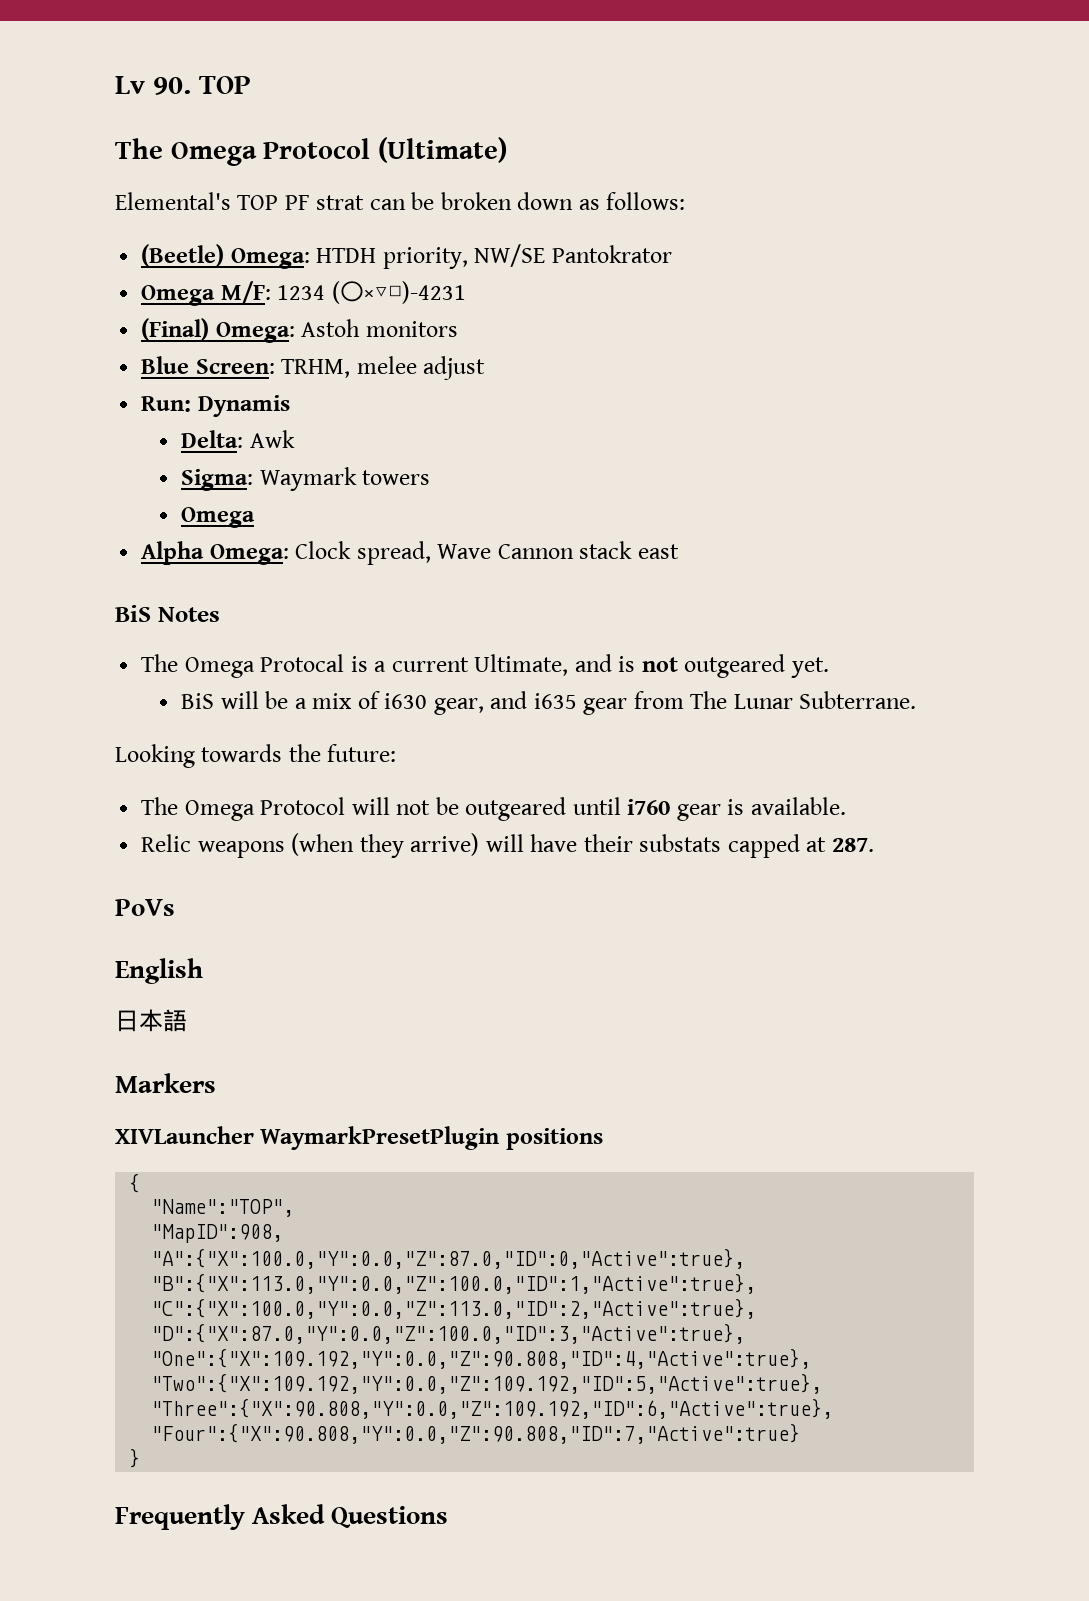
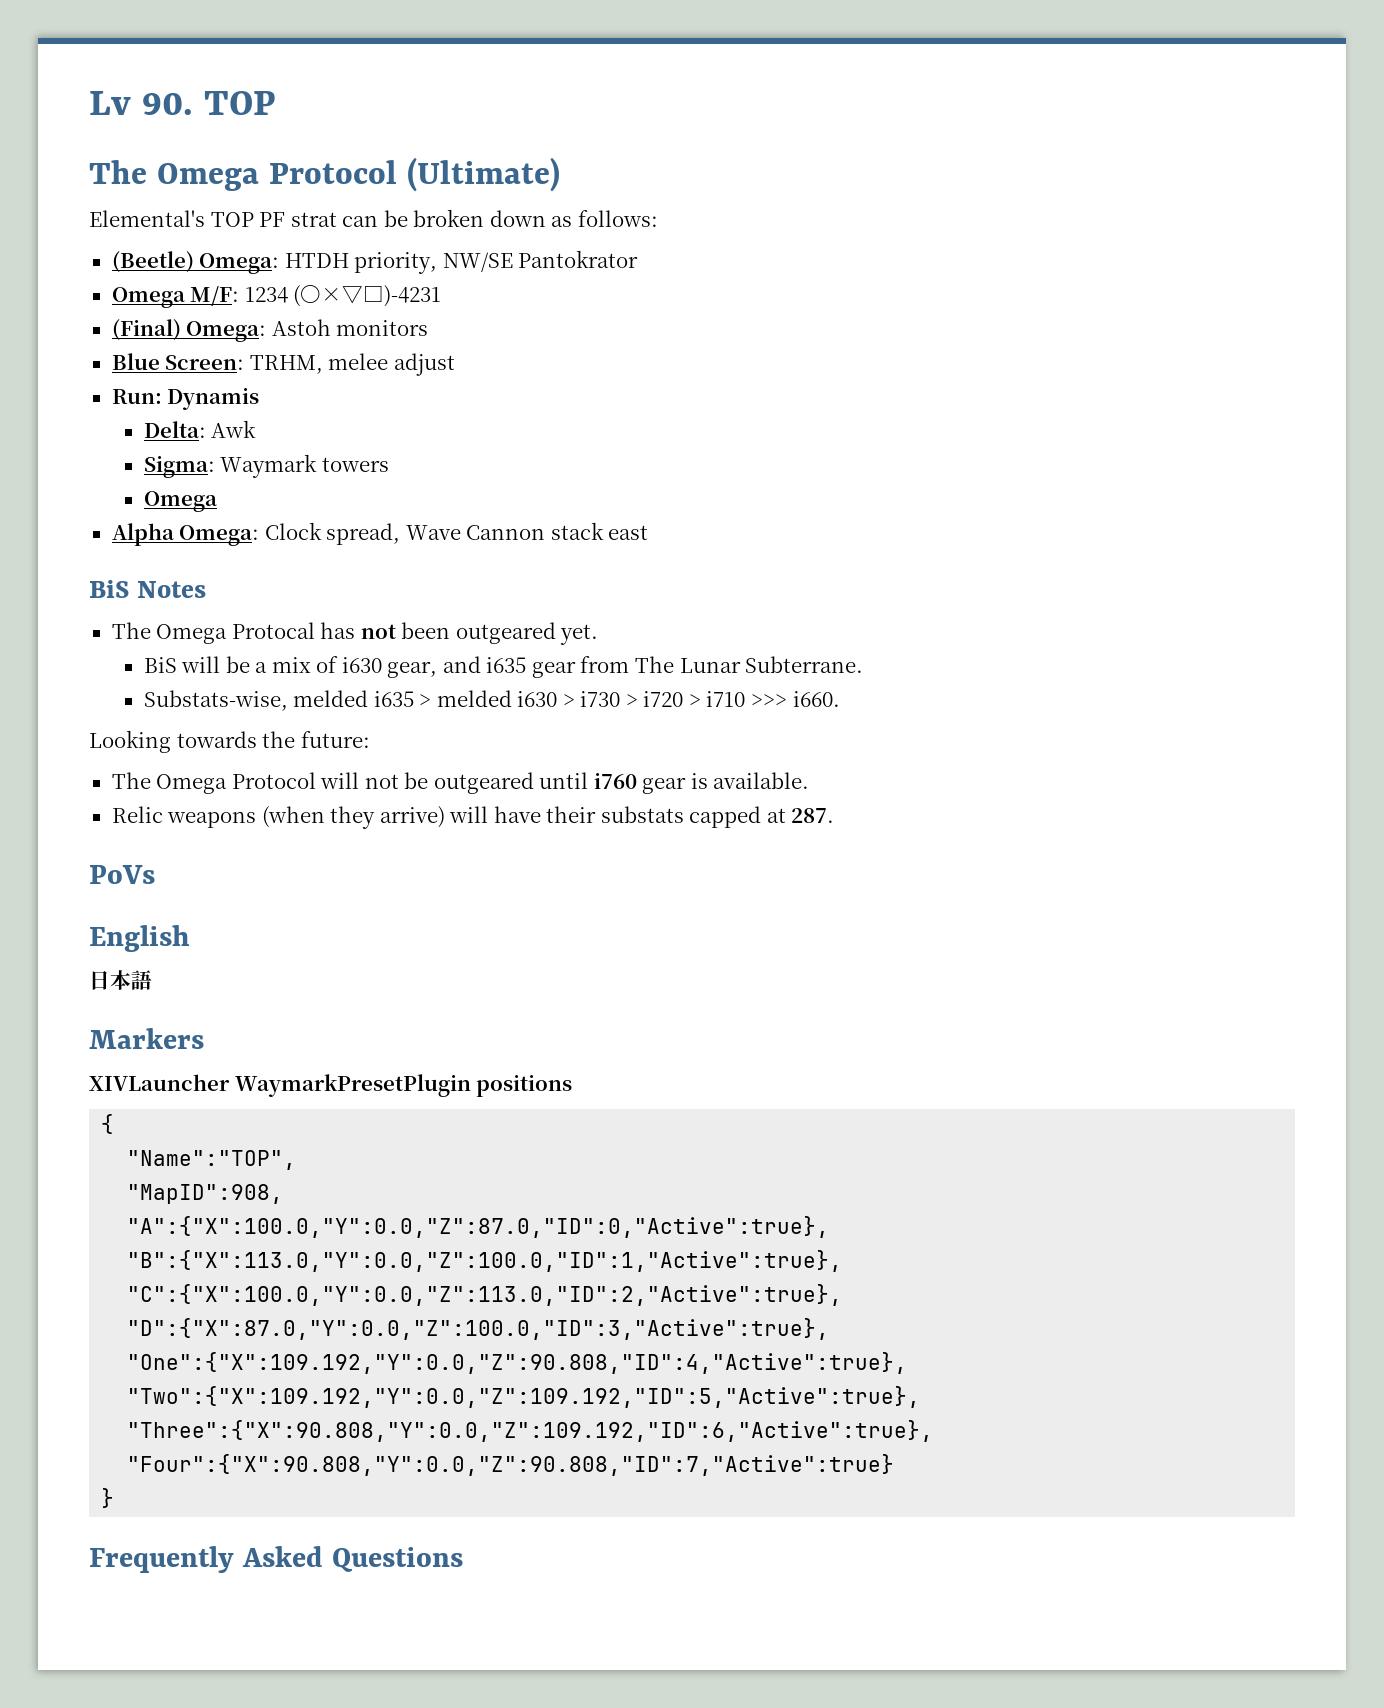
[350,654,678,676] is a current Ultimate, and is not -> [320,622,451,639] has not been
(917, 700) none -> [143,690,840,711] // Substats-wise, melded i635 > melded i630 > i730 > i720 > i710 >>> i660.

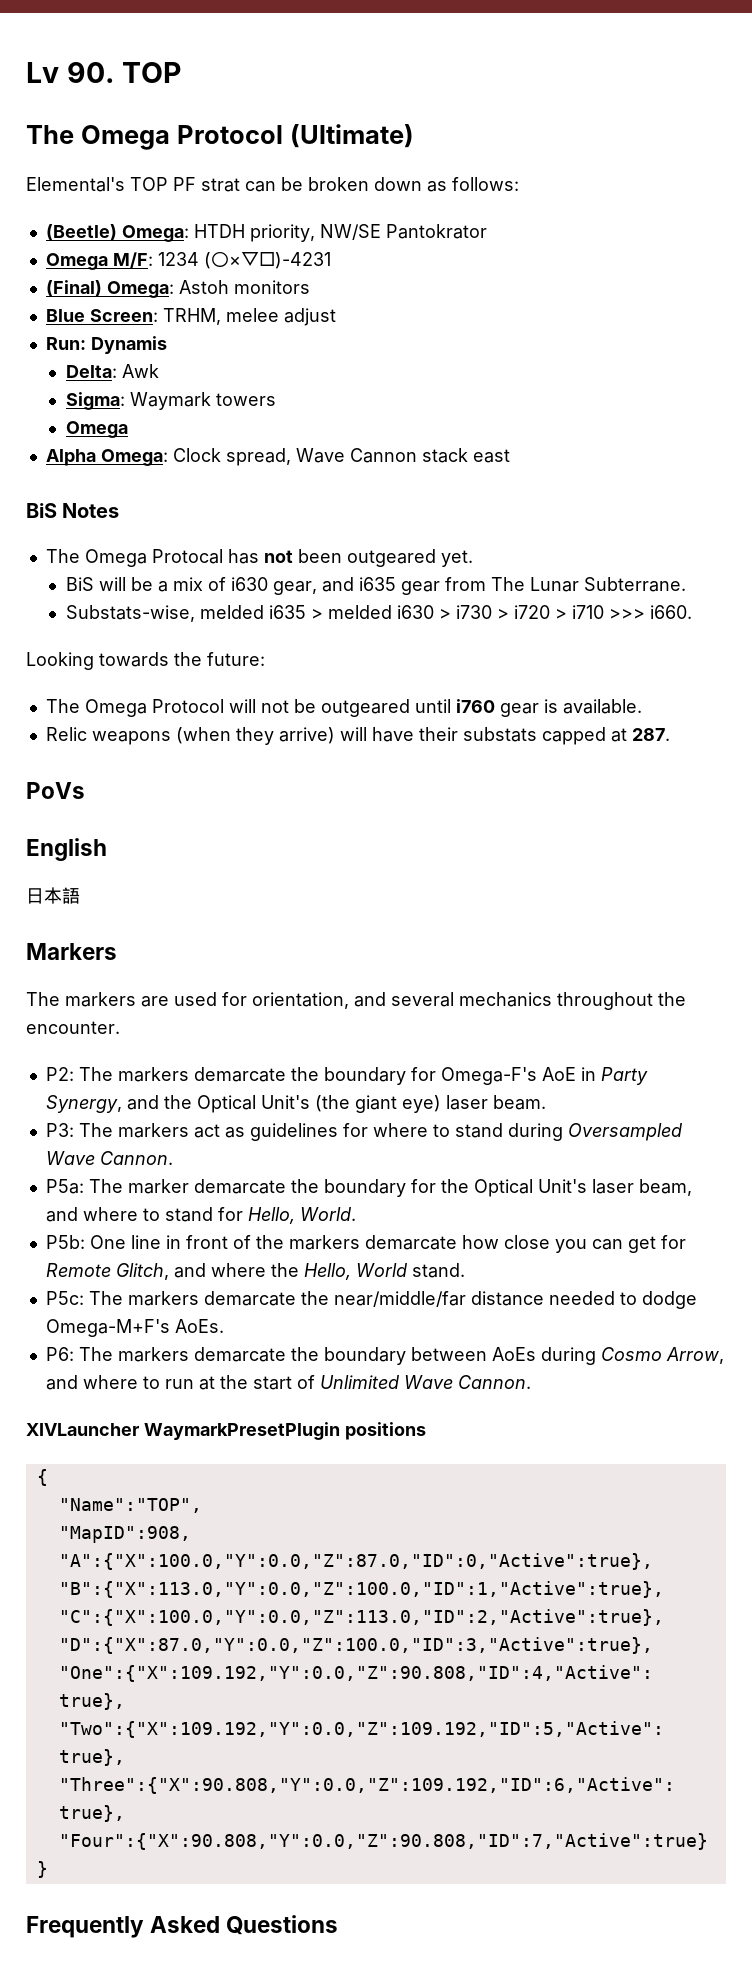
(204, 1038) none -> [26,992,686,1010] [26,1021,120,1034] [45,1067,648,1085] [45,1095,546,1113] [45,1123,682,1141] [45,1151,173,1165] [45,1179,692,1197] [45,1207,356,1224] [45,1235,686,1253] [45,1263,465,1280] [45,1291,697,1309] [45,1319,224,1337] [45,1347,724,1365] [45,1375,531,1390] // The markers are used for orientation, and several mechanics throughout the encounter. // P2: The markers demarcate the boundary for Omega-F's AoE in Party Synergy, and the Optical Unit's (the giant eye) laser beam. // P3: The markers act as guidelines for where to stand during Oversampled Wave Cannon. // P5a: The marker demarcate the boundary for the Optical Unit's laser beam, and where to stand for Hello, World. // P5b: One line in front of the markers demarcate how close you can get for Remote Glitch, and where the Hello, World stand. // P5c: The markers demarcate the near/middle/far distance needed to dodge Omega-M+F's AoEs. // P6: The markers demarcate the boundary between AoEs during Cosmo Arrow, and where to run at the start of Unlimited Wave Cannon.

